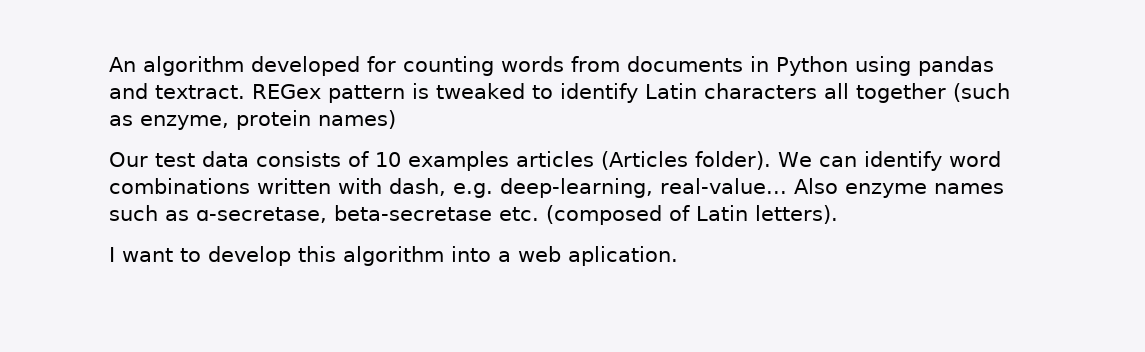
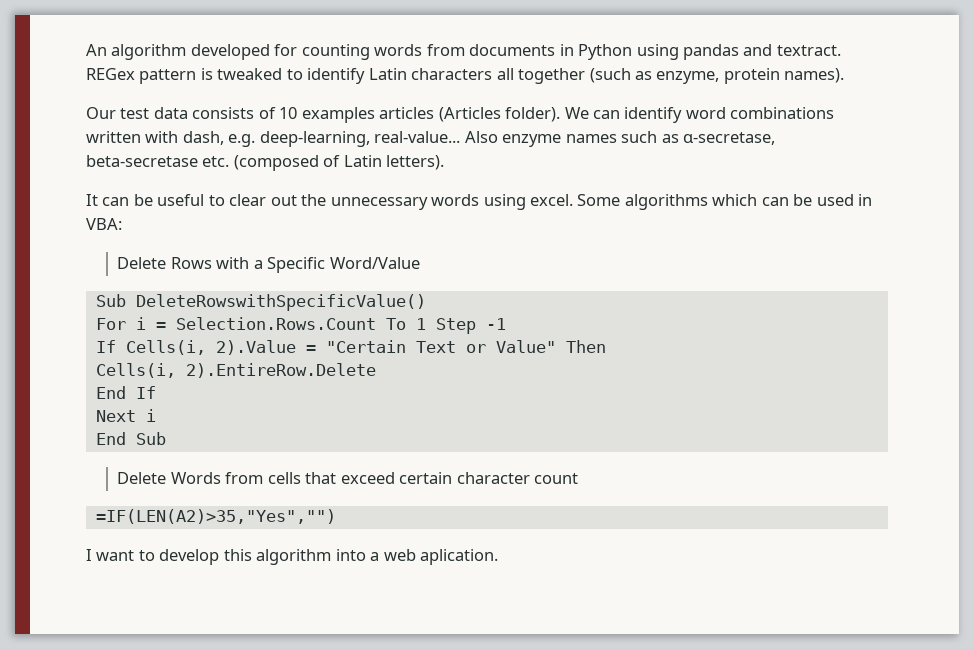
[318,110,396,129] names) -> [784,68,845,83] names).
(838, 214) none -> [86,194,873,210] [86,218,122,230] [117,257,420,273] [95,294,426,311] [95,317,506,334] [95,340,606,355] [95,363,376,378] [95,386,156,399] [95,409,156,422] [95,432,166,445] [117,472,579,484] [95,509,336,524] // It can be useful to clear out the unnecessary words using excel. Some algorithms which can be used in VBA: // Delete Rows with a Specific Word/Value // Sub DeleteRowswithSpecificValue() // For i = Selection.Rows.Count To 1 Step -1 // If Cells(i, 2).Value = "Certain Text or Value" Then // Cells(i, 2).EntireRow.Delete // End If // Next i // End Sub // Delete Words from cells that exceed certain character count // =IF(LEN(A2)>35,"Yes","")

